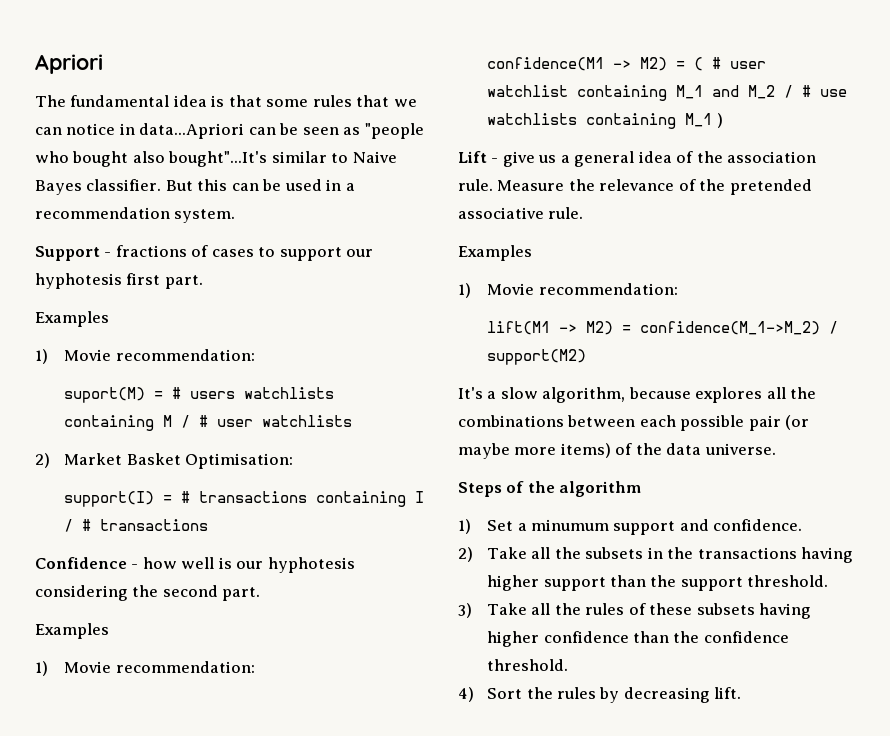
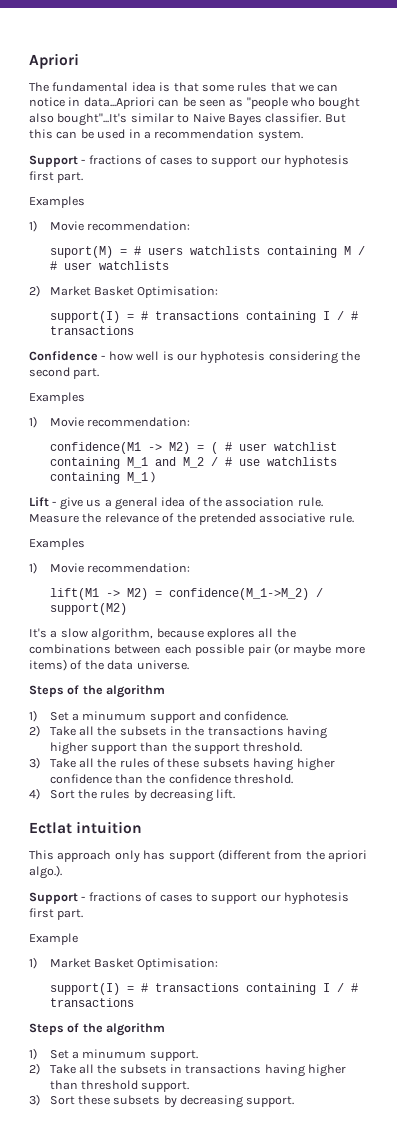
(742, 693) none -> [29,821,143,834] [29,849,367,863] [29,865,62,879] [29,892,349,905] [29,908,84,920] [29,933,78,945] [29,957,219,970] [49,983,358,995] [49,998,134,1007] [29,1023,166,1036] [29,1048,198,1061] [29,1063,347,1077] [49,1080,190,1092] [29,1094,295,1108] // Ectlat intuition // This approach only has support (different from the apriori algo.). // Support - fractions of cases to support our hyphotesis first part. // Example // 1) Market Basket Optimisation: // support(I) = # transactions containing I / # transactions // Steps of the algorithm // 1) Set a minumum support. // 2) Take all the subsets in transactions having higher than threshold support. // 3) Sort these subsets by decreasing support.

